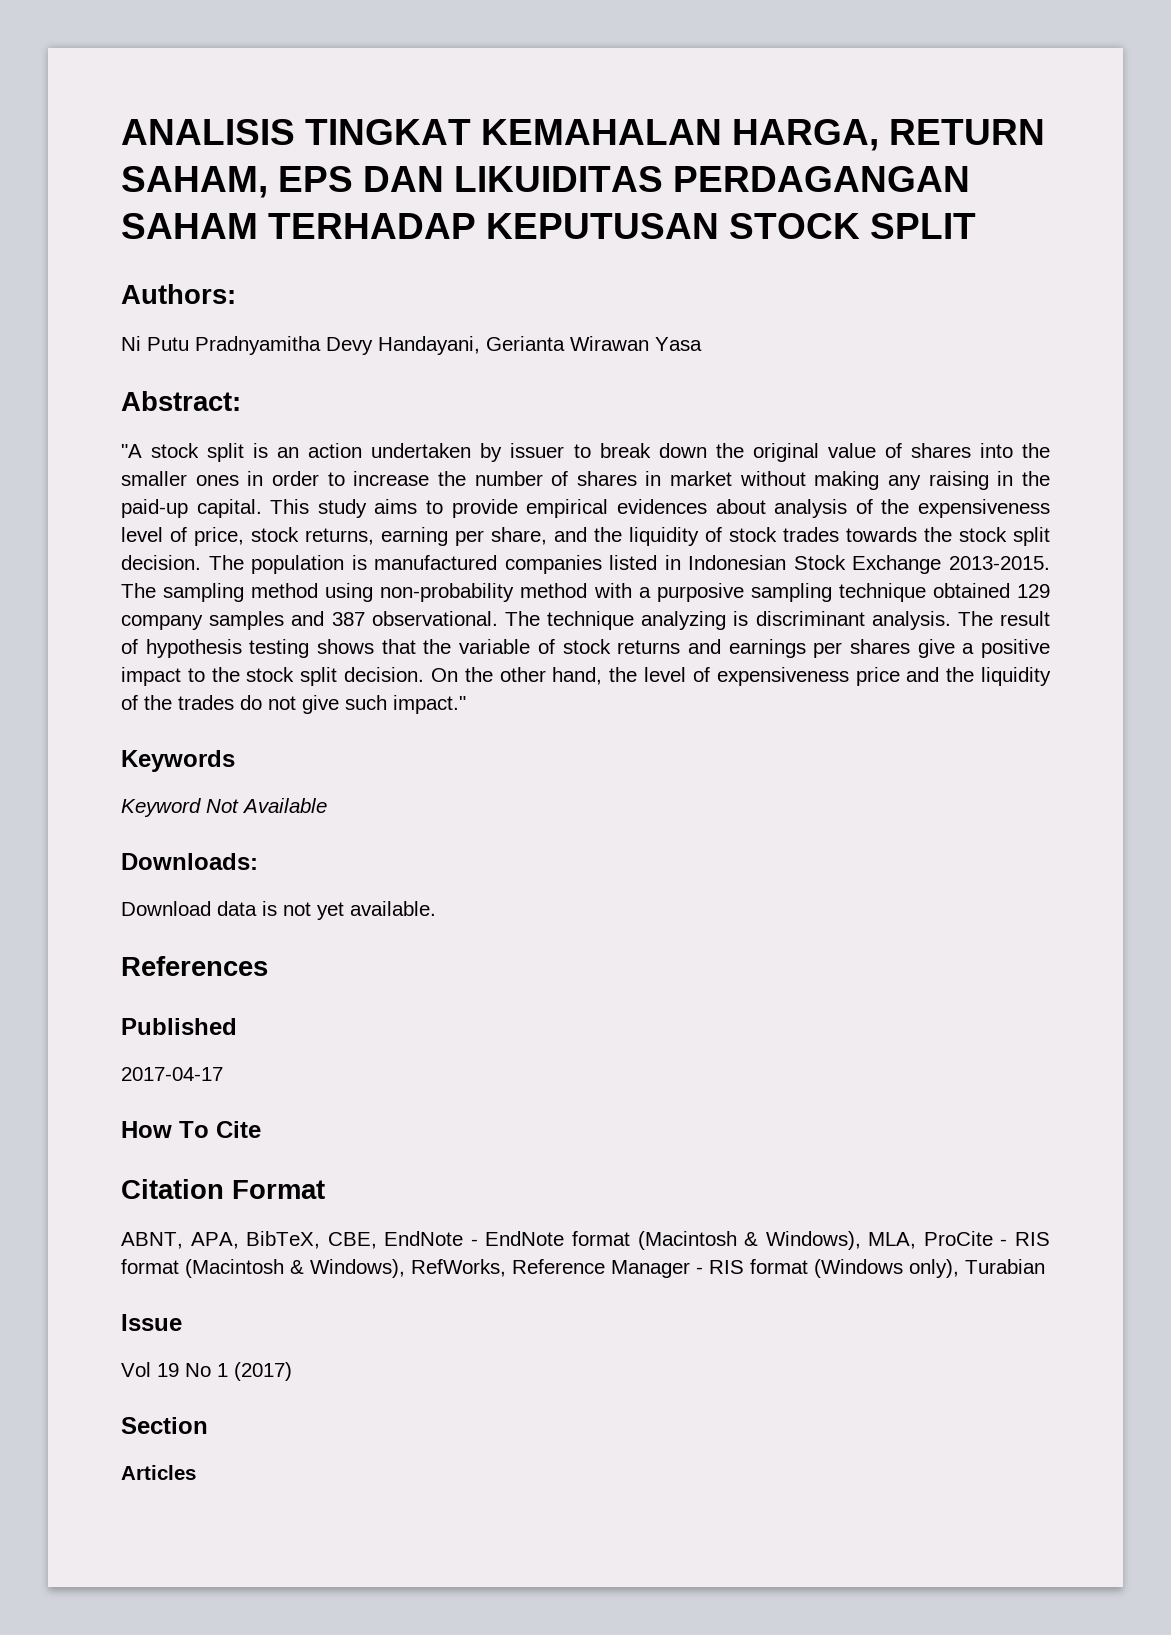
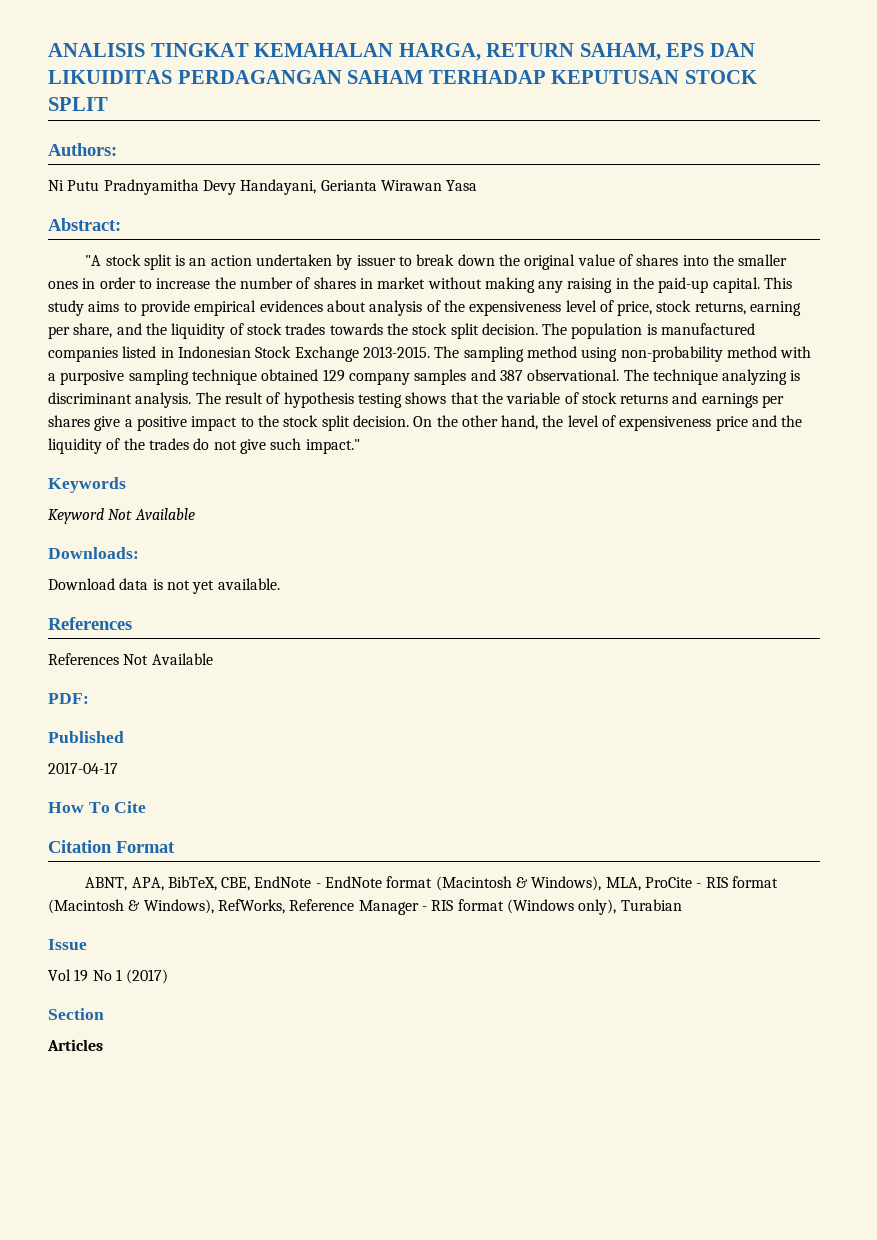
(268, 966) none -> [48,653,213,665] [48,693,89,704] // References Not Available // PDF:

